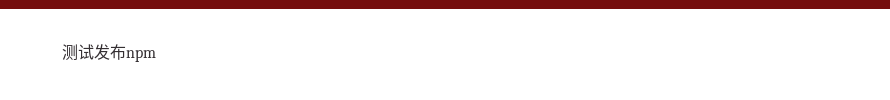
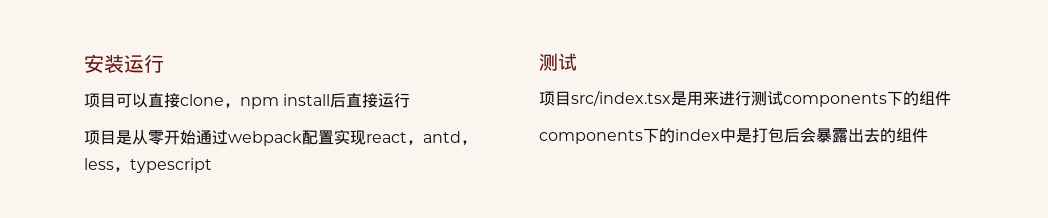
[62,44,156,62] 测试发布npm -> [84,54,164,73] [84,93,411,109] [84,129,477,146] [84,158,212,173] [539,53,577,71] [539,90,951,107] [539,127,928,144] 安装运行 // 项目可以直接clone，npm install后直接运行 // 项目是从零开始通过webpack配置实现react，antd，less，typescript // 测试 // 项目src/index.tsx是用来进行测试components下的组件 // components下的index中是打包后会暴露出去的组件

